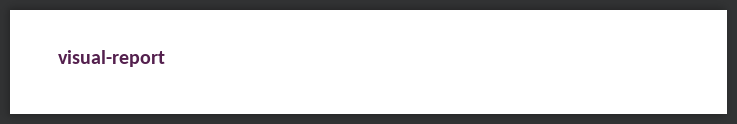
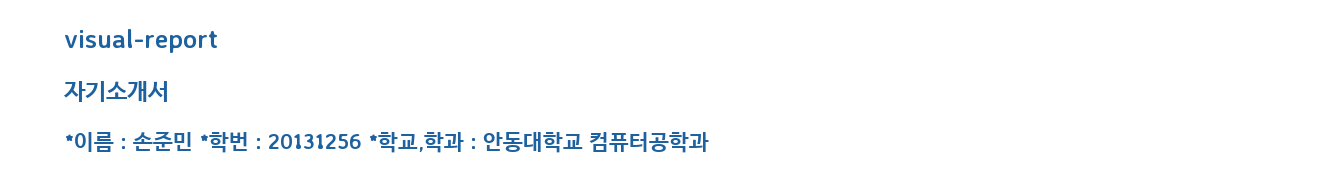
(165, 58) none -> [63,81,169,102] [64,131,709,153] // 자기소개서 // *이름 : 손준민 *학번 : 20131256 *학교,학과 : 안동대학교 컴퓨터공학과

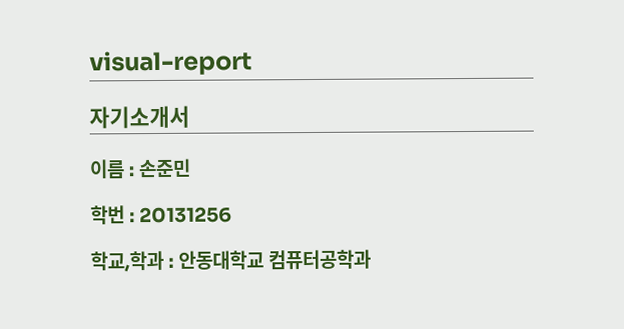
[64,132,114,152] *이름 -> [89,159,125,179] 이름
[199,132,249,153] *학번 -> [90,205,125,225] // 학번
[368,132,464,153] *학교,학과 -> [90,250,164,273] // 학교,학과

